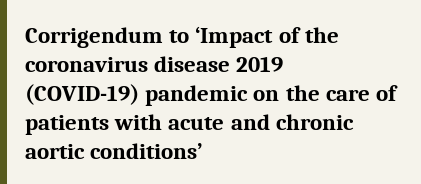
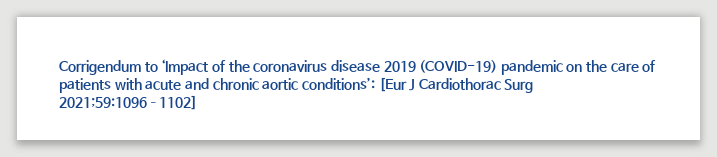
[90,143,203,159] conditions’ -> [301,77,534,93] [59,95,197,110] conditions’: [Eur J Cardiothorac Surg 2021;59:1096–1102]

